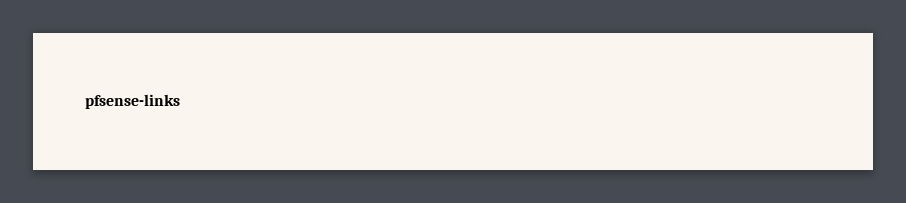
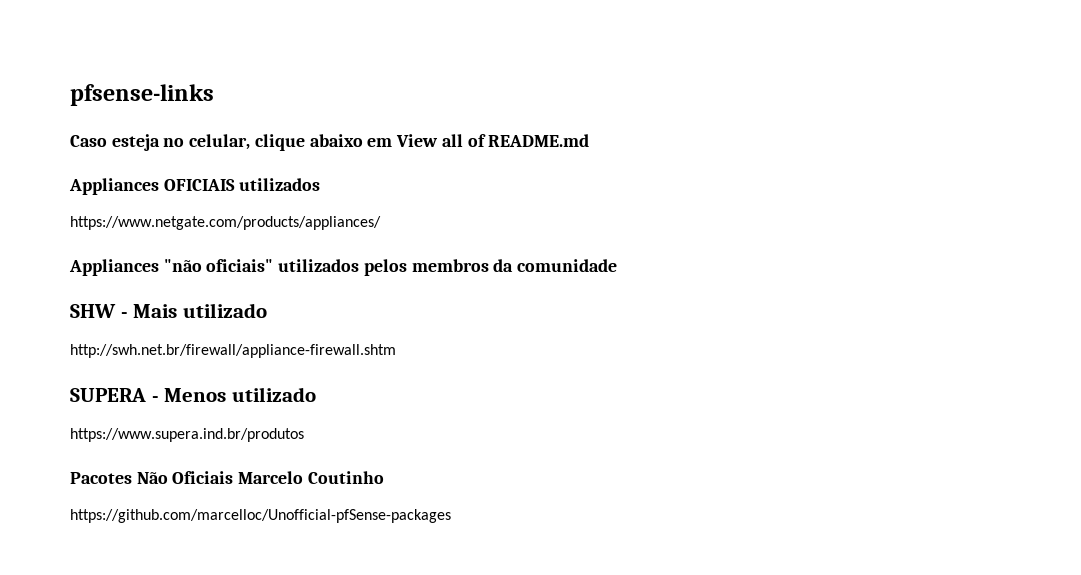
(180, 101) none -> [70,134,590,151] [69,178,321,195] [70,216,381,230] [69,259,618,276] [70,303,267,318] [70,344,396,358] [70,387,316,402] [70,428,304,442] [70,471,384,484] [70,509,451,523] // Caso esteja no celular, clique abaixo em View all of README.md // Appliances OFICIAIS utilizados // https://www.netgate.com/products/appliances/ // Appliances "não oficiais" utilizados pelos membros da comunidade // SHW - Mais utilizado // http://swh.net.br/firewall/appliance-firewall.shtm // SUPERA - Menos utilizado // https://www.supera.ind.br/produtos // Pacotes Não Oficiais Marcelo Coutinho // https://github.com/marcelloc/Unofficial-pfSense-packages

